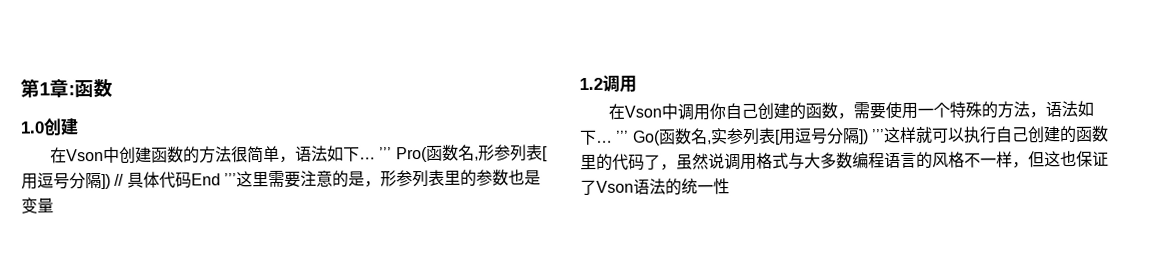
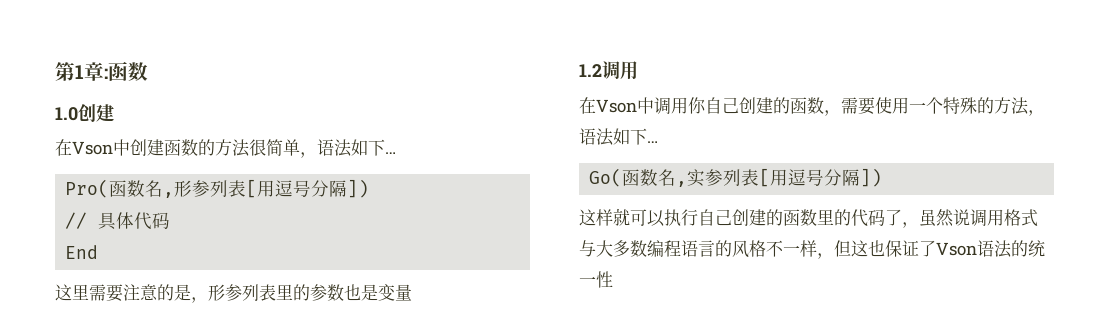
[379,147,393,160] ’’’ -> (396, 153) //
(111, 181) none -> (370, 188) //
(192, 180) none -> (171, 220) //
[223,173,237,186] ’’’ -> (99, 252) //
[615,130,630,143] ’’’ -> (658, 142) //
[870,129,885,142] ’’’ -> (883, 177) //

